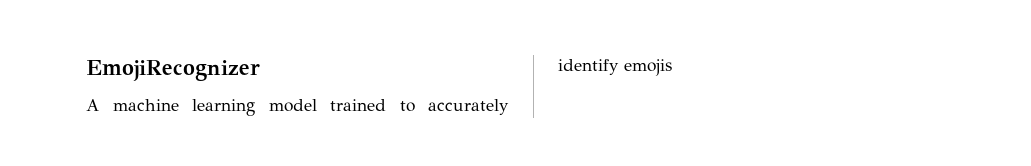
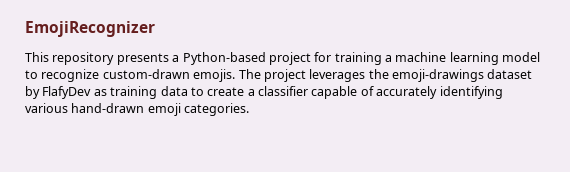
[86,99,509,116] [558,59,672,76] A machine learning model trained to accurately identify emojis -> [25,52,541,65] [25,69,533,82] [25,86,503,99] [25,103,250,116] This repository presents a Python-based project for training a machine learning model to recognize custom-drawn emojis. The project leverages the emoji-drawings dataset by FlafyDev as training data to create a classifier capable of accurately identifying various hand-drawn emoji categories.

